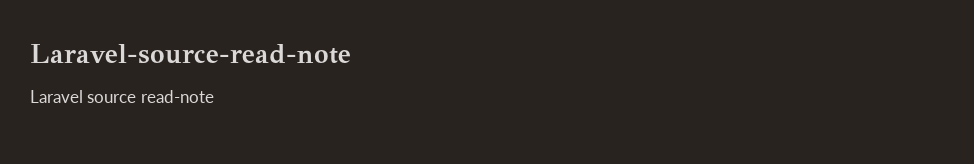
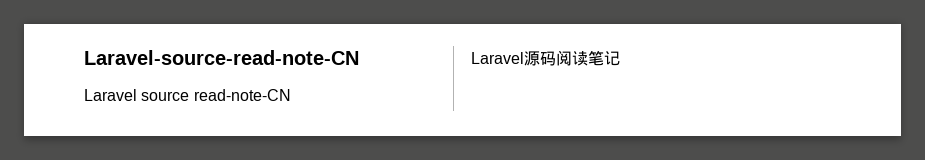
[30,44,351,64] Laravel-source-read-note -> [84,50,359,65] Laravel-source-read-note-CN
[140,90,214,103] read-note -> [193,89,291,101] [471,50,620,66] read-note-CN // Laravel源码阅读笔记

